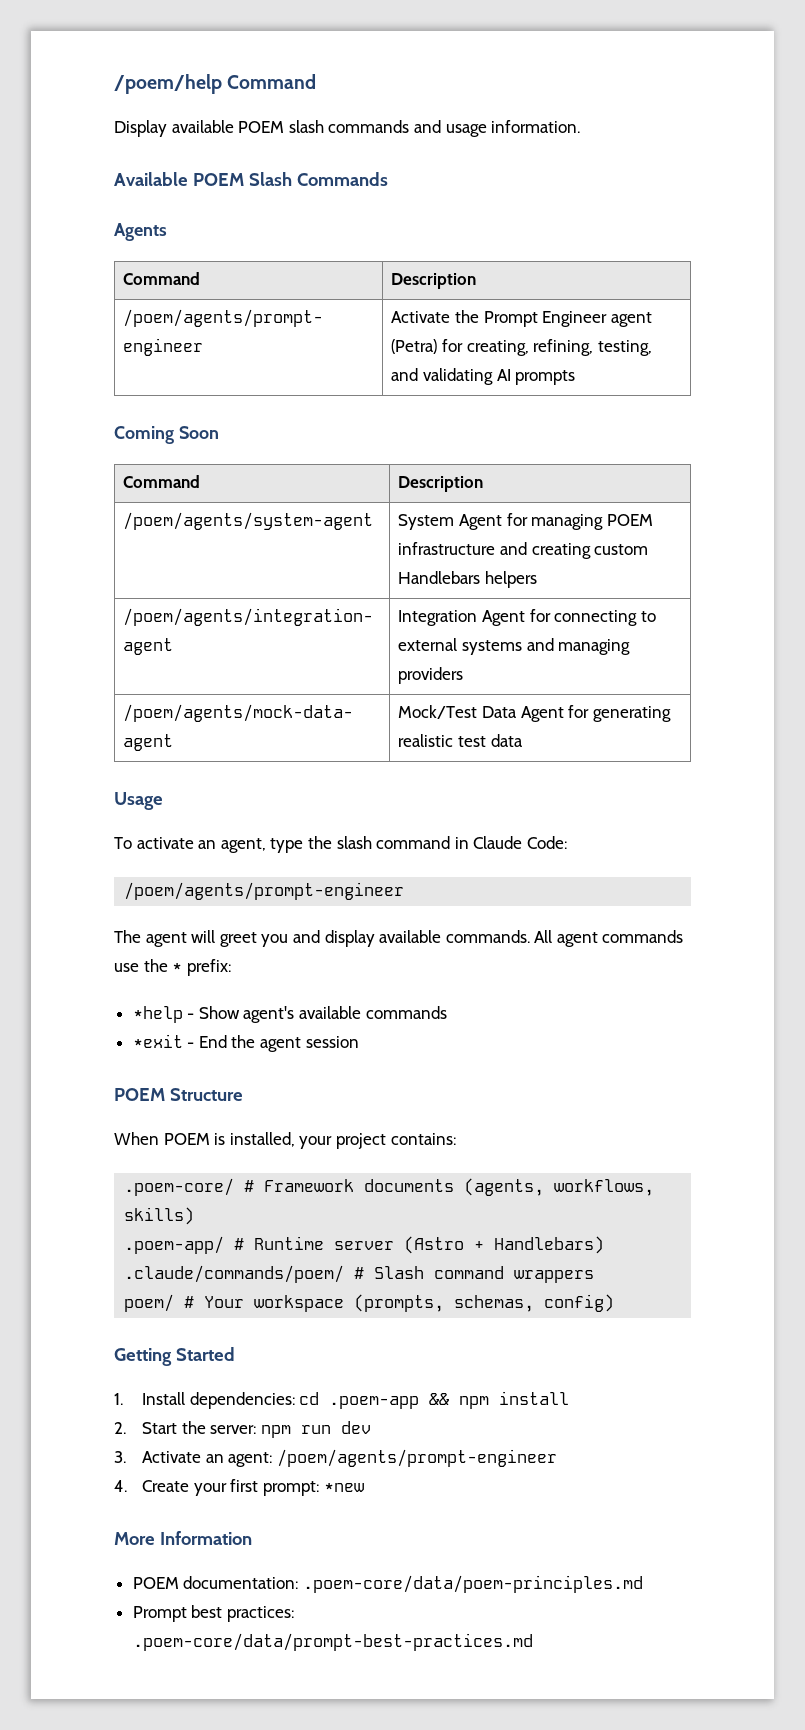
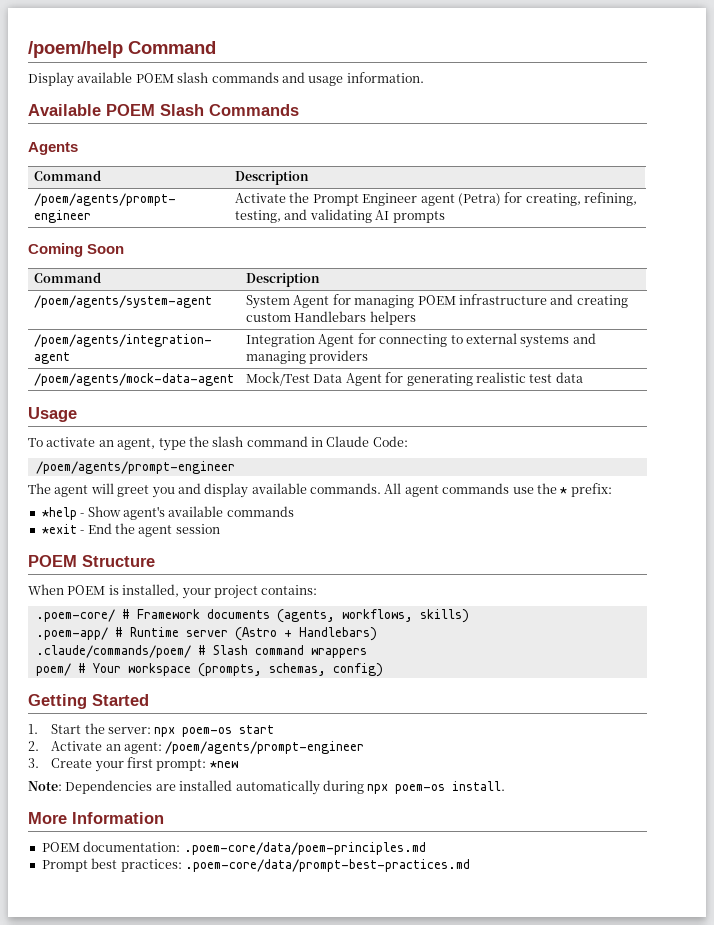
[142,1391,570,1409] [114,1421,372,1438] [114,1451,126,1463] Install dependencies: cd .poem-app && npm install // 2. Start the server: npm run dev // 3. -> [51,723,275,737] [28,741,39,751] Start the server: npx poem-os start // 2.
[114,1480,127,1492] 4. -> [28,758,39,768] 3.
(364, 1487) none -> [28,780,506,795] // Note: Dependencies are installed automatically during npx poem-os install.

